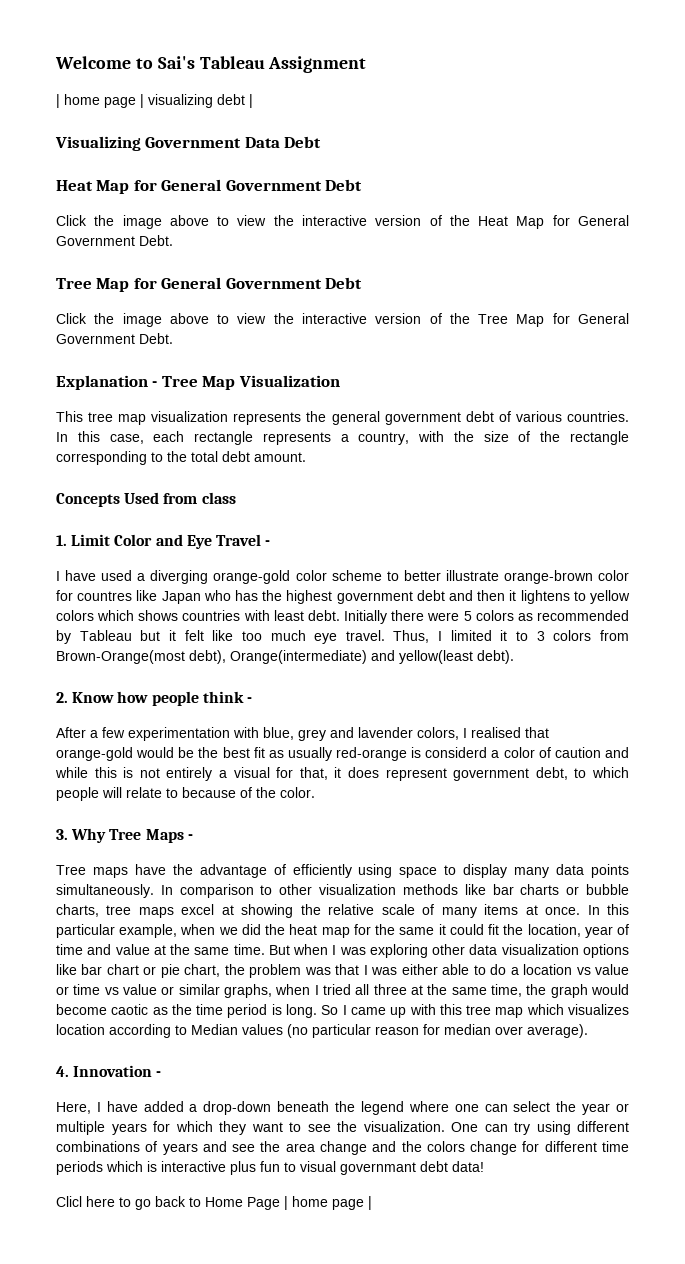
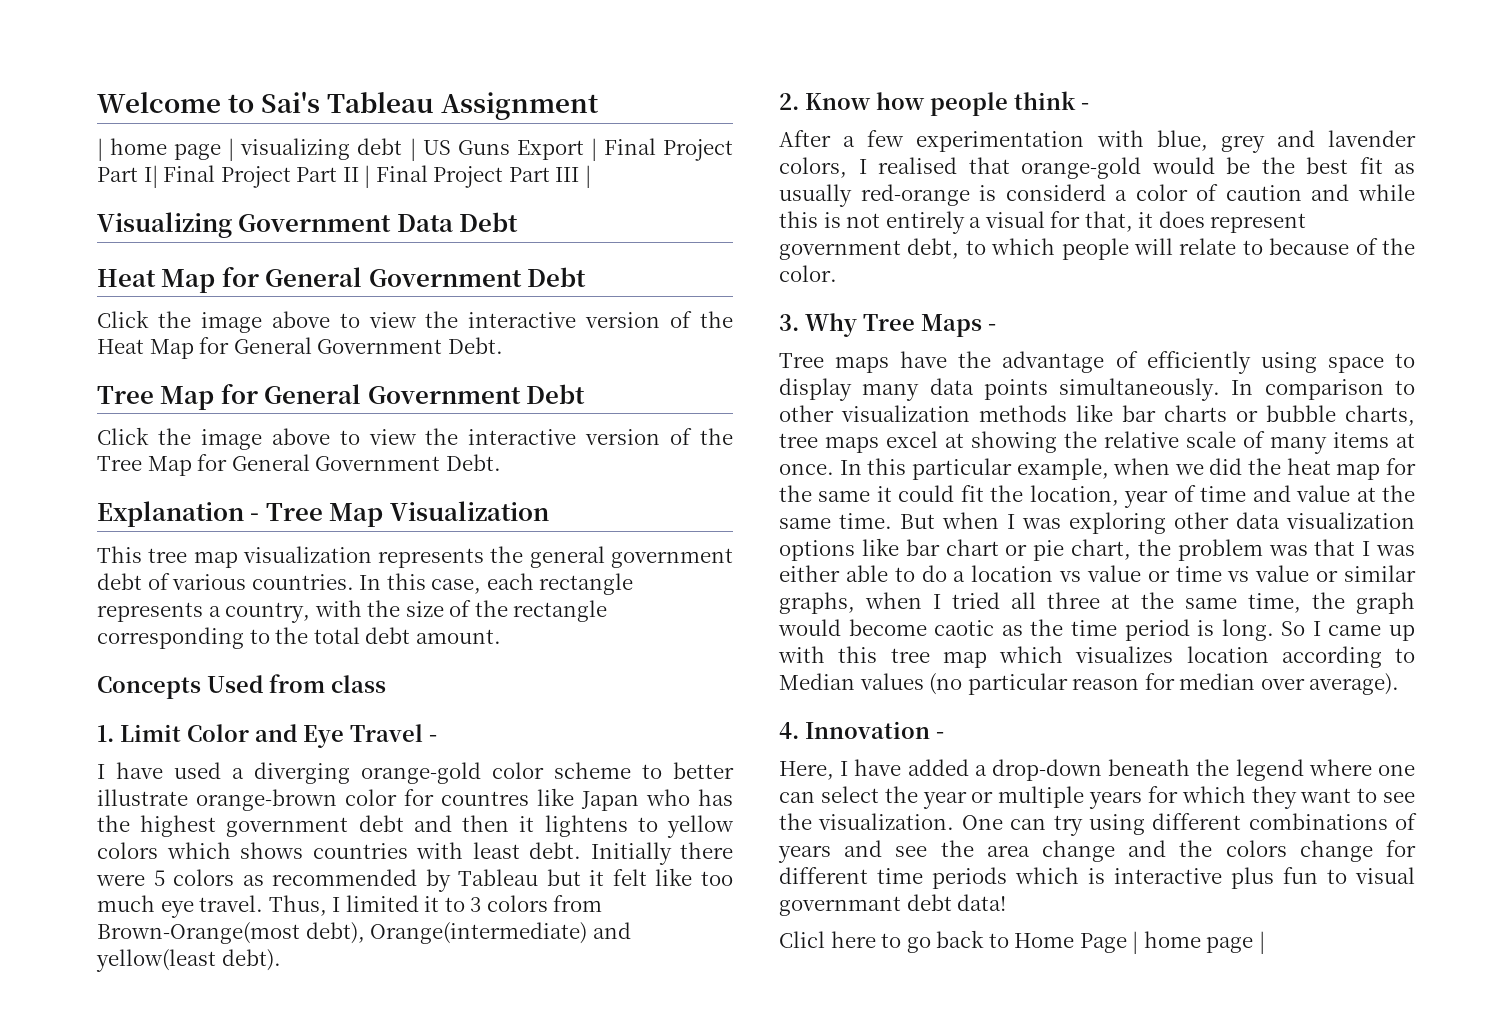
(253, 101) none -> [422,138,733,161] [97,165,591,188] US Guns Export | Final Project Part I| Final Project Part II | Final Project Part III |

